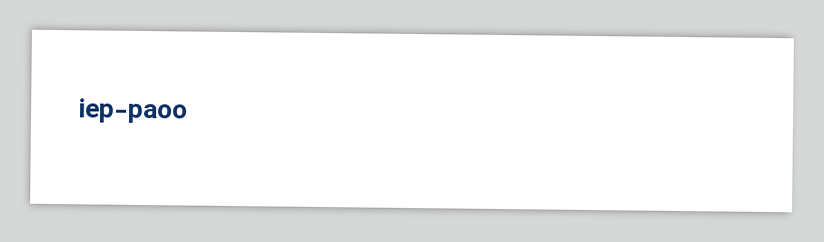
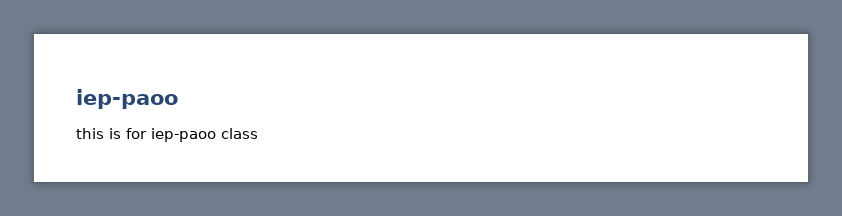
[78,98,188,124] iep-paoo -> [76,89,178,109] [76,128,258,142] iep-paoo // this is for iep-paoo class

